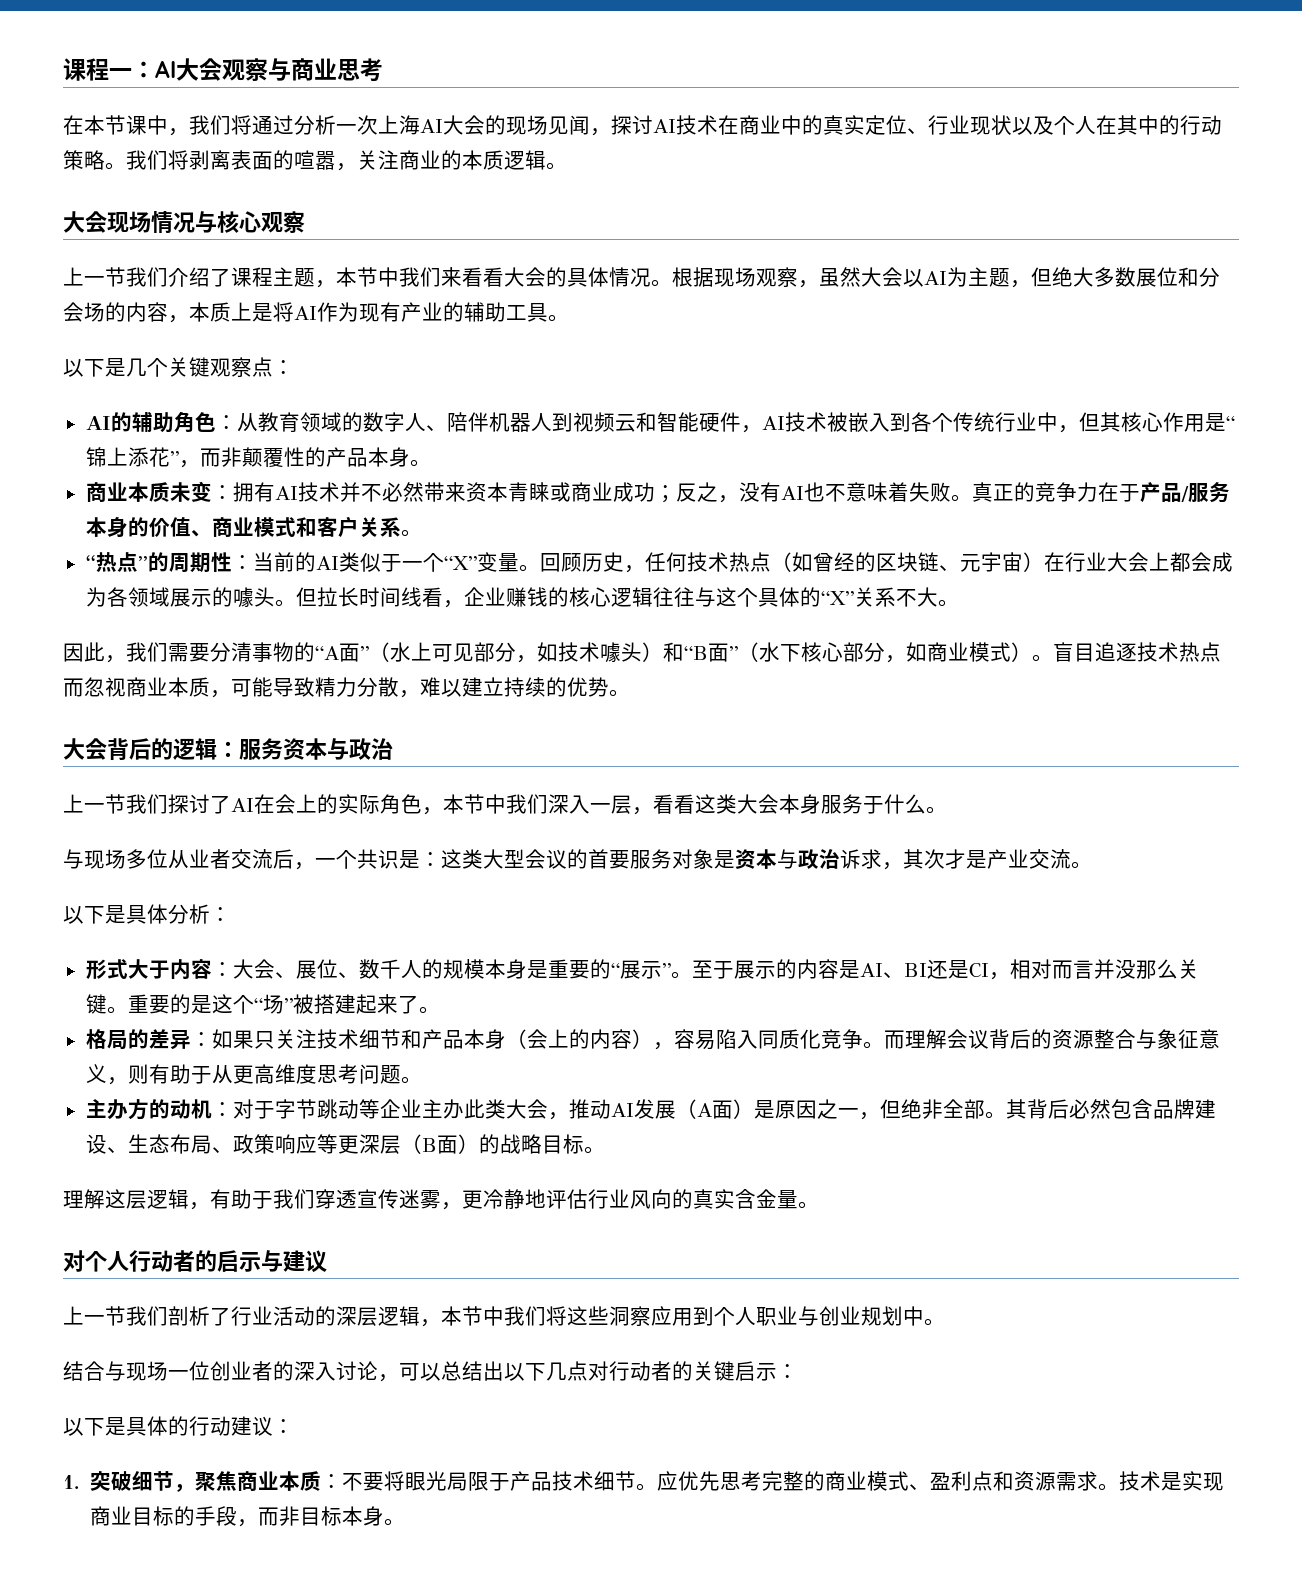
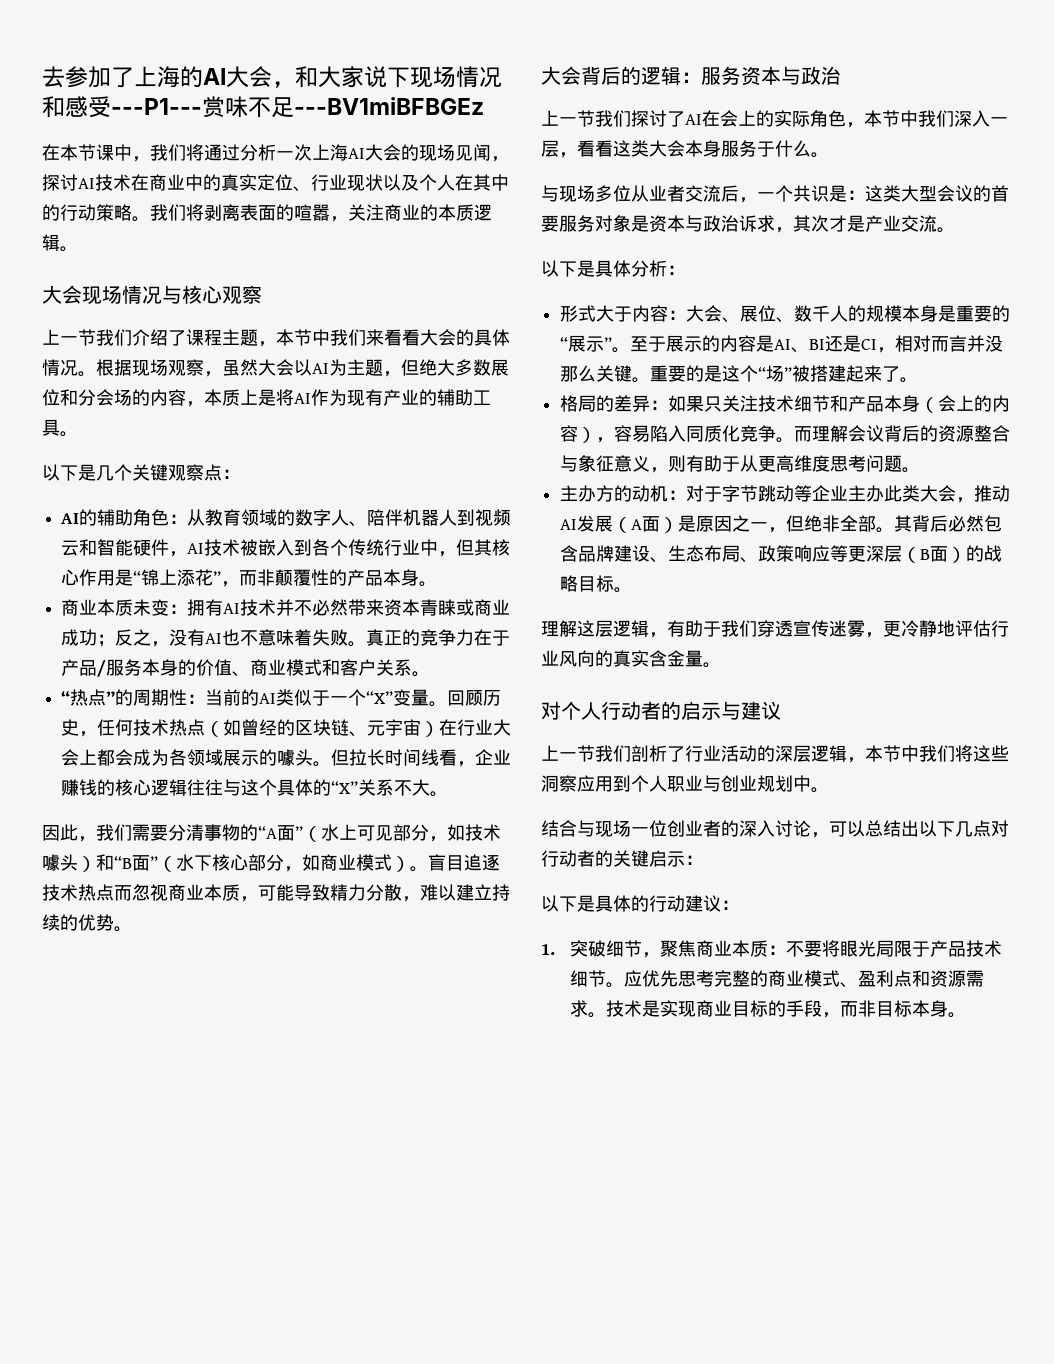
[63,58,383,82] 课程一：AI大会观察与商业思考 -> [42,66,502,88] [42,96,484,118] 去参加了上海的AI大会，和大家说下现场情况和感受---P1---赏味不足---BV1miBFBGEz

